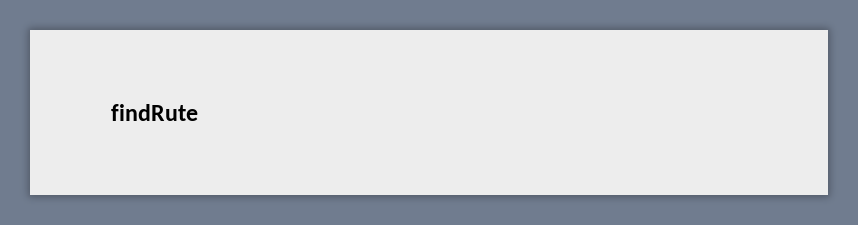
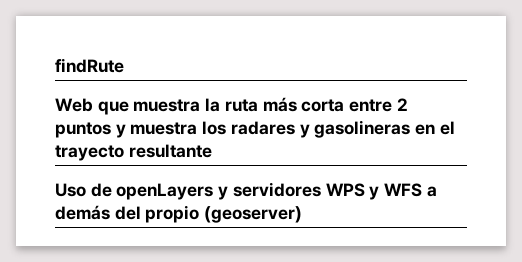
(198, 112) none -> [55,97,408,115] [55,120,455,138] [55,144,212,161] [55,182,437,200] [55,205,303,223] // Web que muestra la ruta más corta entre 2 puntos y muestra los radares y gasolineras en el trayecto resultante // Uso de openLayers y servidores WPS y WFS a demás del propio (geoserver)

